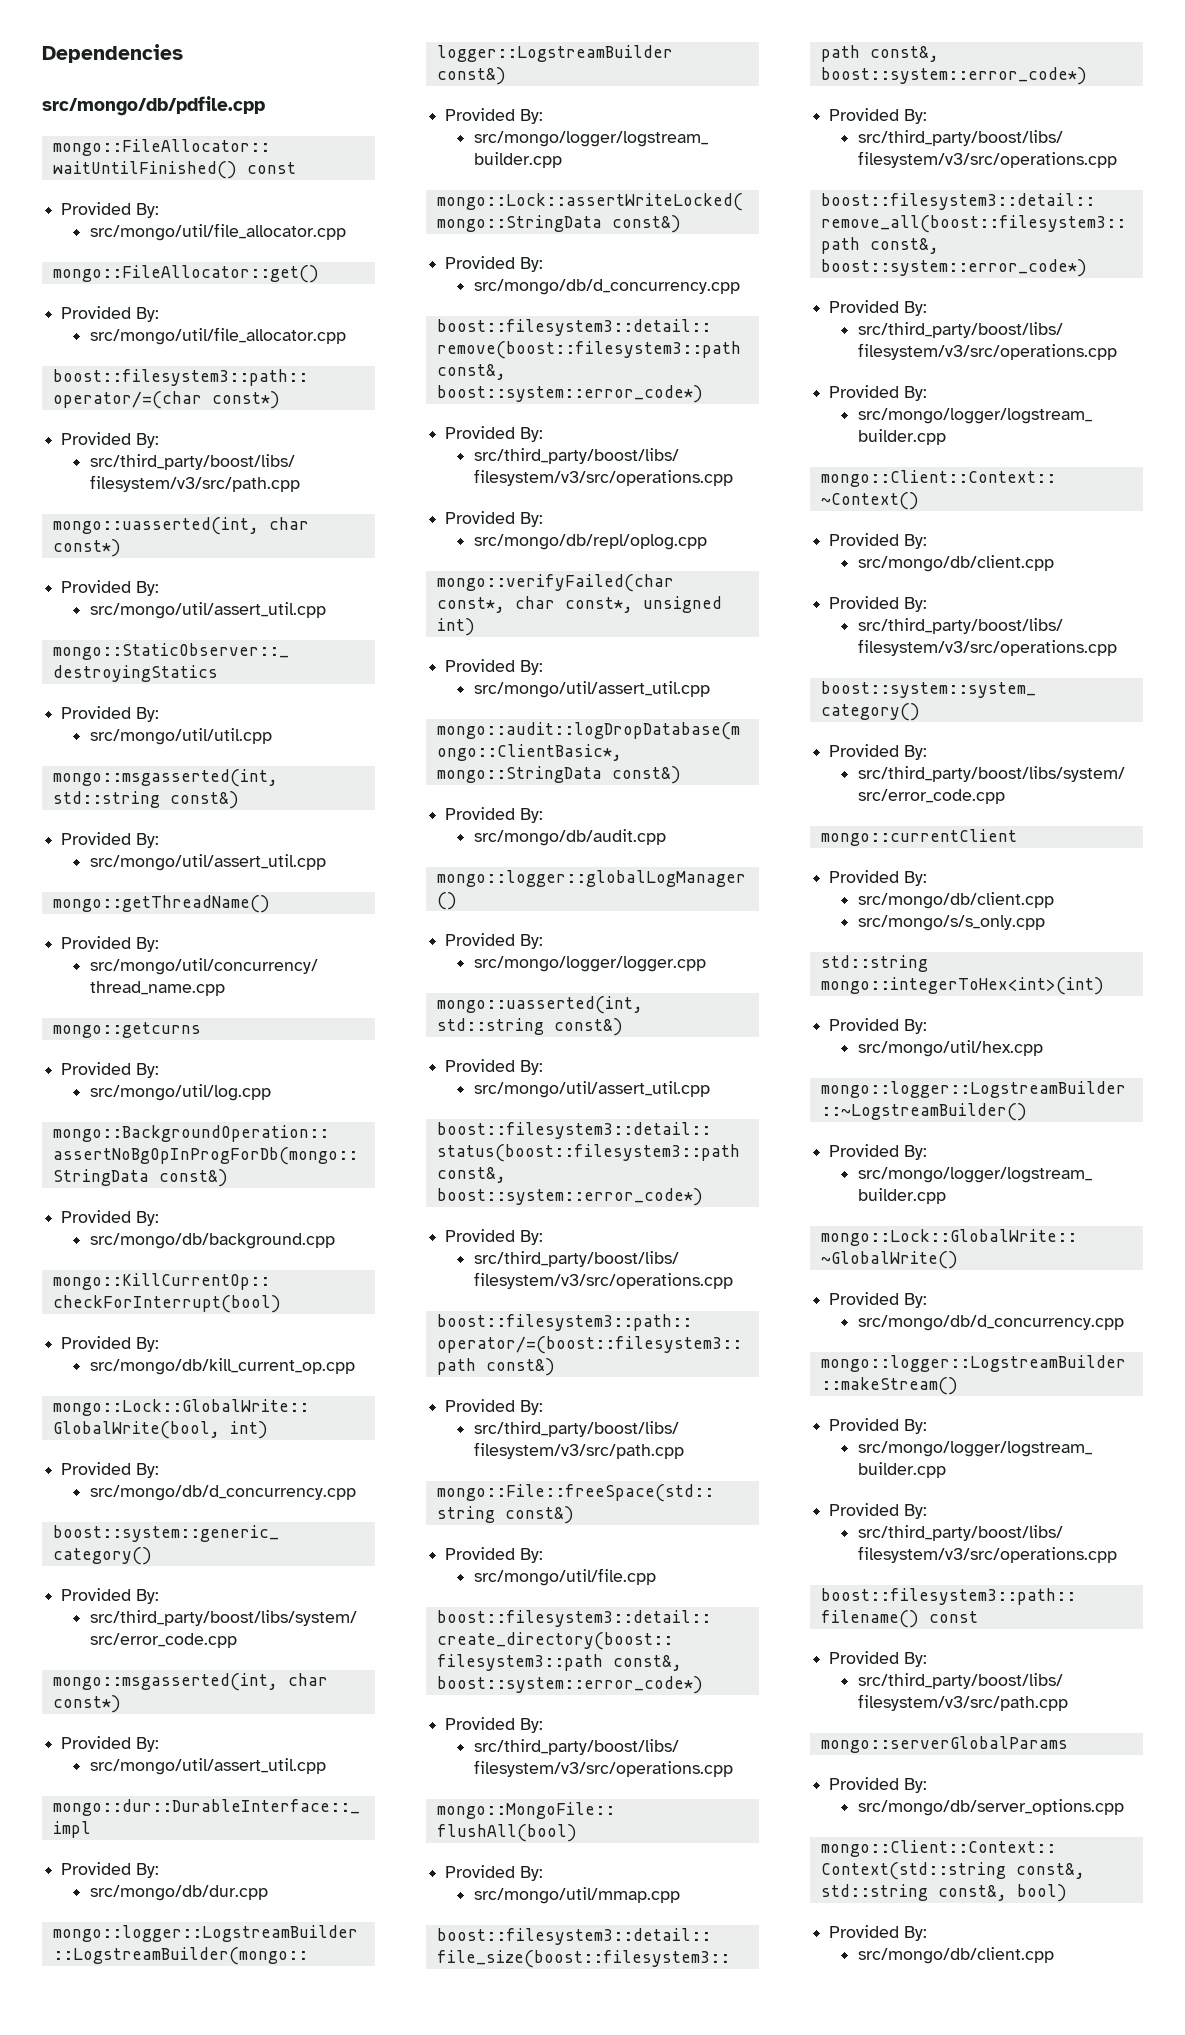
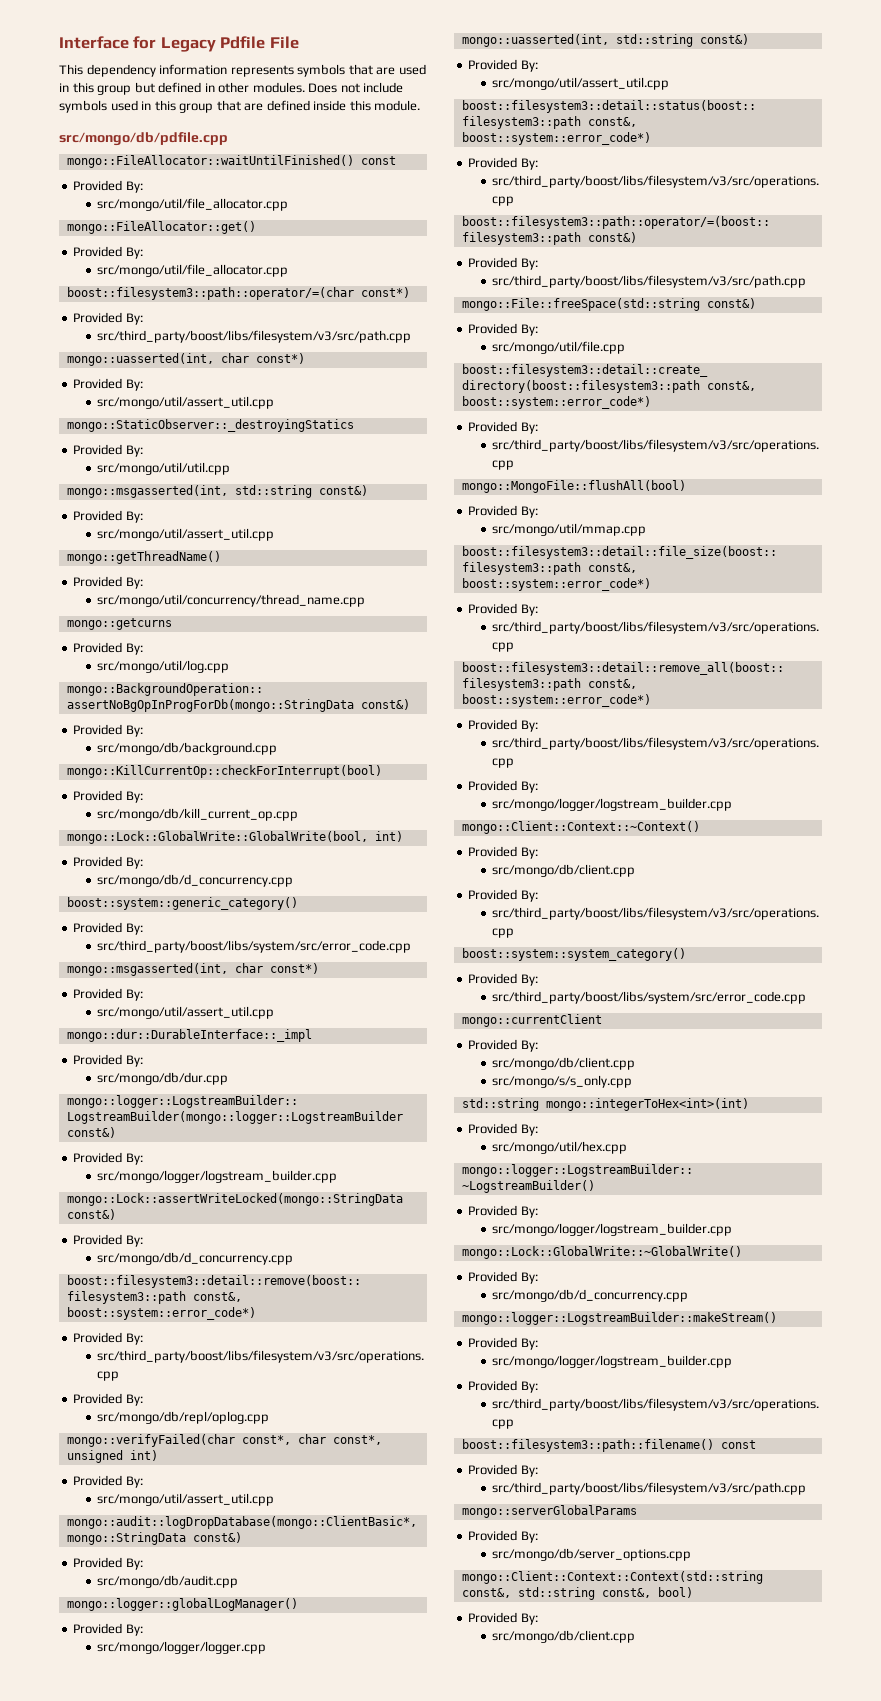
[42,44,183,63] Dependencies -> [59,36,299,52] [59,64,426,77] [59,82,404,95] [59,100,421,113] Interface for Legacy Pdfile File // This dependency information represents symbols that are used in this group but defined in other modules. Does not include symbols used in this group that are defined inside this module.

